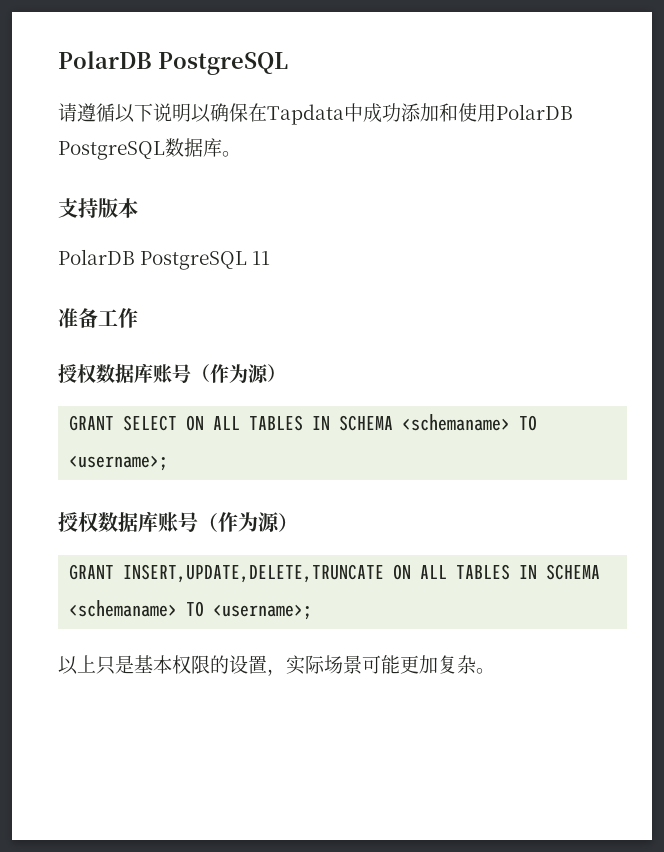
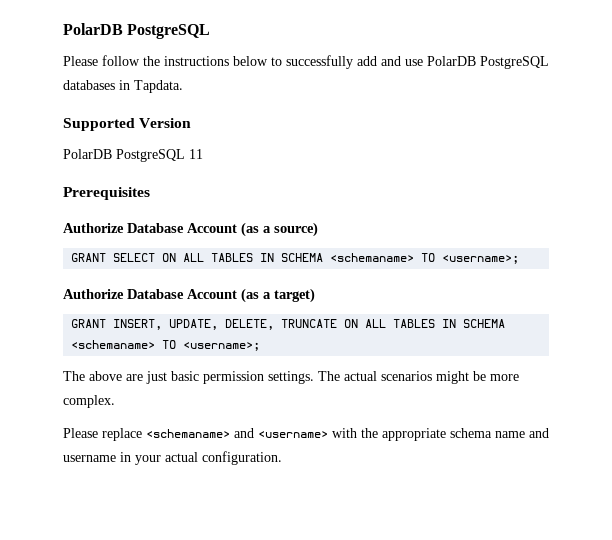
[58,103,573,125] [58,138,241,160] [58,198,138,218] [58,249,271,270] [58,308,138,328] [58,363,286,383] 请遵循以下说明以确保在Tapdata中成功添加和使用PolarDB PostgreSQL数据库。 // 支持版本 // PolarDB PostgreSQL 11 // 准备工作 // 授权数据库账号（作为源） -> [63,55,549,69] [63,80,183,93] [63,118,192,131] [63,149,203,162] [63,187,150,200] [63,222,318,237] Please follow the instructions below to successfully add and use PolarDB PostgreSQL databases in Tapdata. // Supported Version // PolarDB PostgreSQL 11 // Prerequisites // Authorize Database Account (as a source)
[58,511,298,532] [69,564,601,583] [69,600,313,620] [58,655,495,676] 授权数据库账号（作为源） // GRANT INSERT,UPDATE,DELETE,TRUNCATE ON ALL TABLES IN SCHEMA <schemaname> TO <username>; // 以上只是基本权限的设置，实际场景可能更加复杂。 -> [63,288,315,303] [71,319,506,330] [71,340,261,351] [63,371,519,384] [63,395,115,408] [63,428,549,441] [63,451,282,465] Authorize Database Account (as a target) // GRANT INSERT, UPDATE, DELETE, TRUNCATE ON ALL TABLES IN SCHEMA <schemaname> TO <username>; // The above are just basic permission settings. The actual scenarios might be more complex. // Please replace <schemaname> and <username> with the appropriate schema name and username in your actual configuration.

